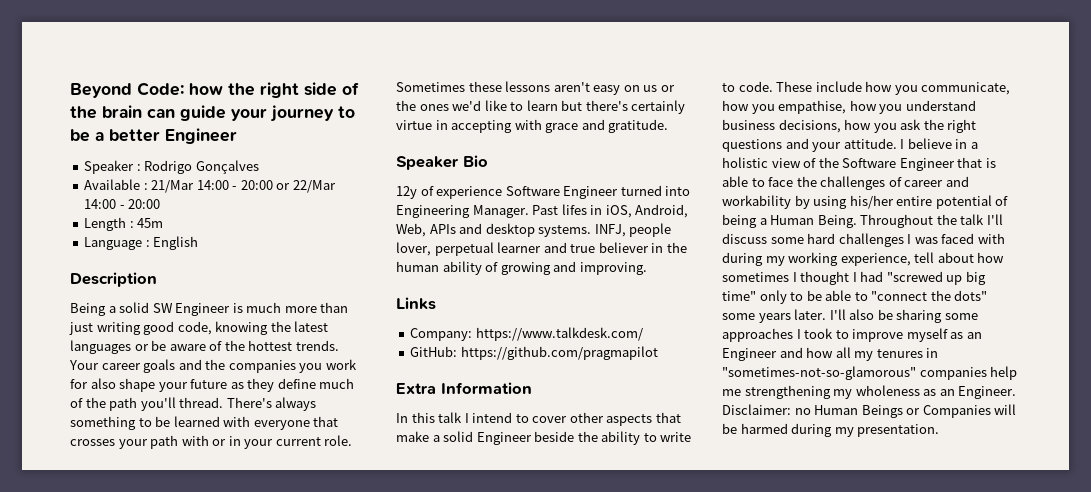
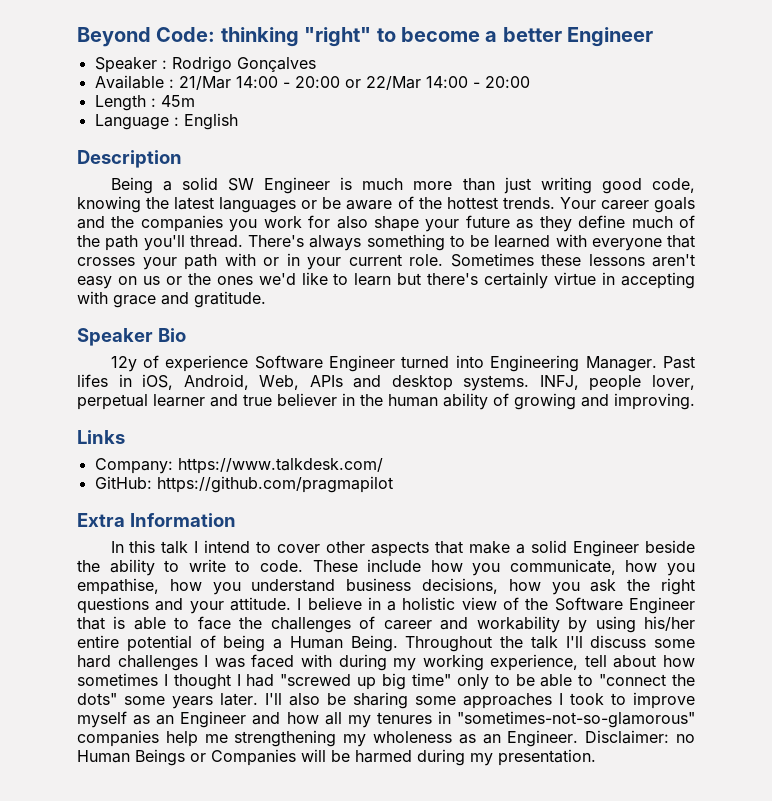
[189,82,359,98] [70,105,355,122] [70,129,90,142] how the right side of the brain can guide your journey to be -> [220,27,480,47] thinking "right" to become

